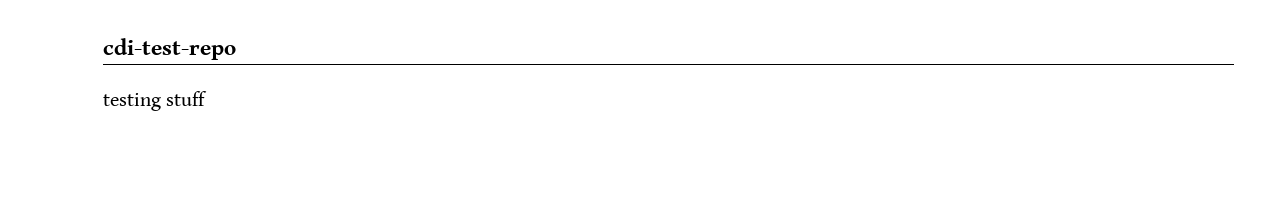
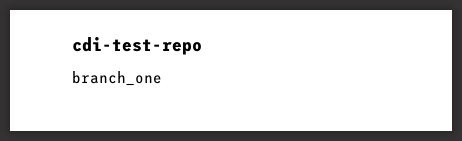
[103,91,208,111] testing stuff -> [72,71,162,86] branch_one

